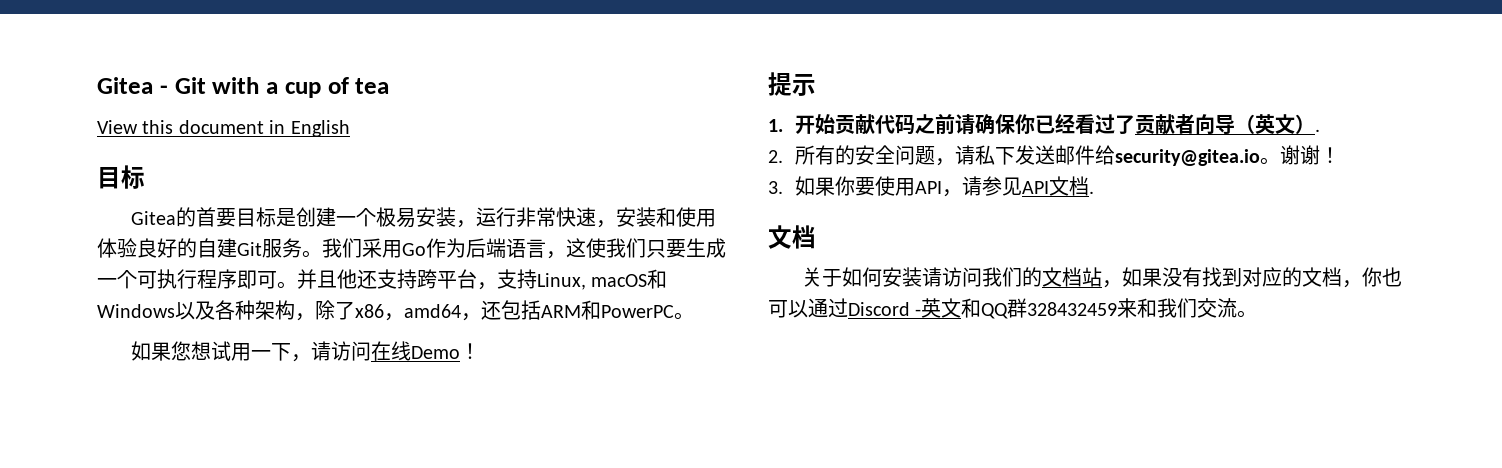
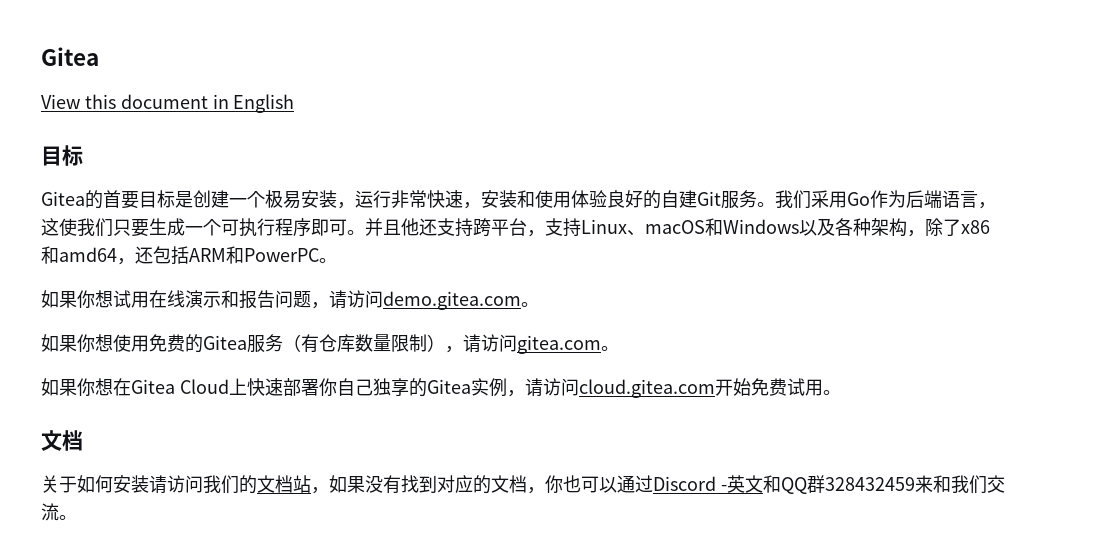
[97,77,390,98] Gitea - Git with a cup of tea -> [41,47,99,66] Gitea
[537,273,586,290] Linux, -> [581,219,645,236] Linux、
[384,313,404,321] ， -> [41,246,59,264] 和
[171,341,481,362] [768,72,816,96] [768,114,1321,135] [768,145,1341,166] [768,176,1095,197] 您想试用一下，请访问在线Demo！ // 提示 // 1.开始贡献代码之前请确保你已经看过了贡献者向导（英文）. // 2.所有的安全问题，请私下发送邮件给security@gitea.io。谢谢！ // 3.如果你要使用API，请参见API文档. -> [77,290,539,310] [41,334,619,354] [41,378,841,398] 你想试用在线演示和报告问题，请访问demo.gitea.com。 // 如果你想使用免费的Gitea服务（有仓库数量限制），请访问gitea.com。 // 如果你想在Gitea Cloud上快速部署你自己独享的Gitea实例，请访问cloud.gitea.com开始免费试用。

